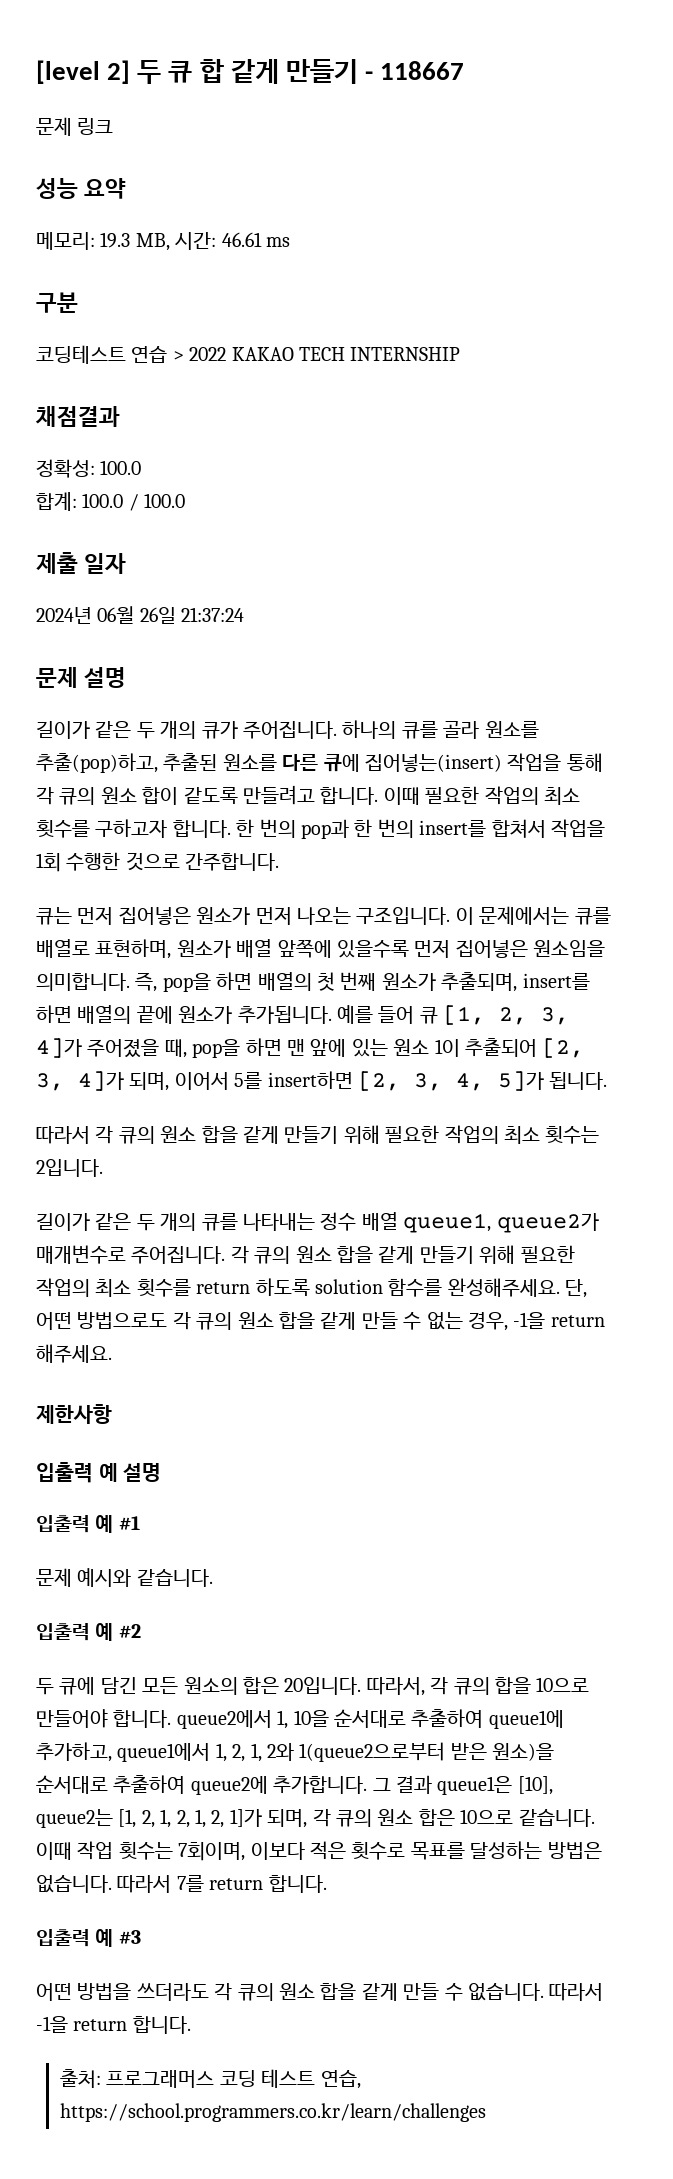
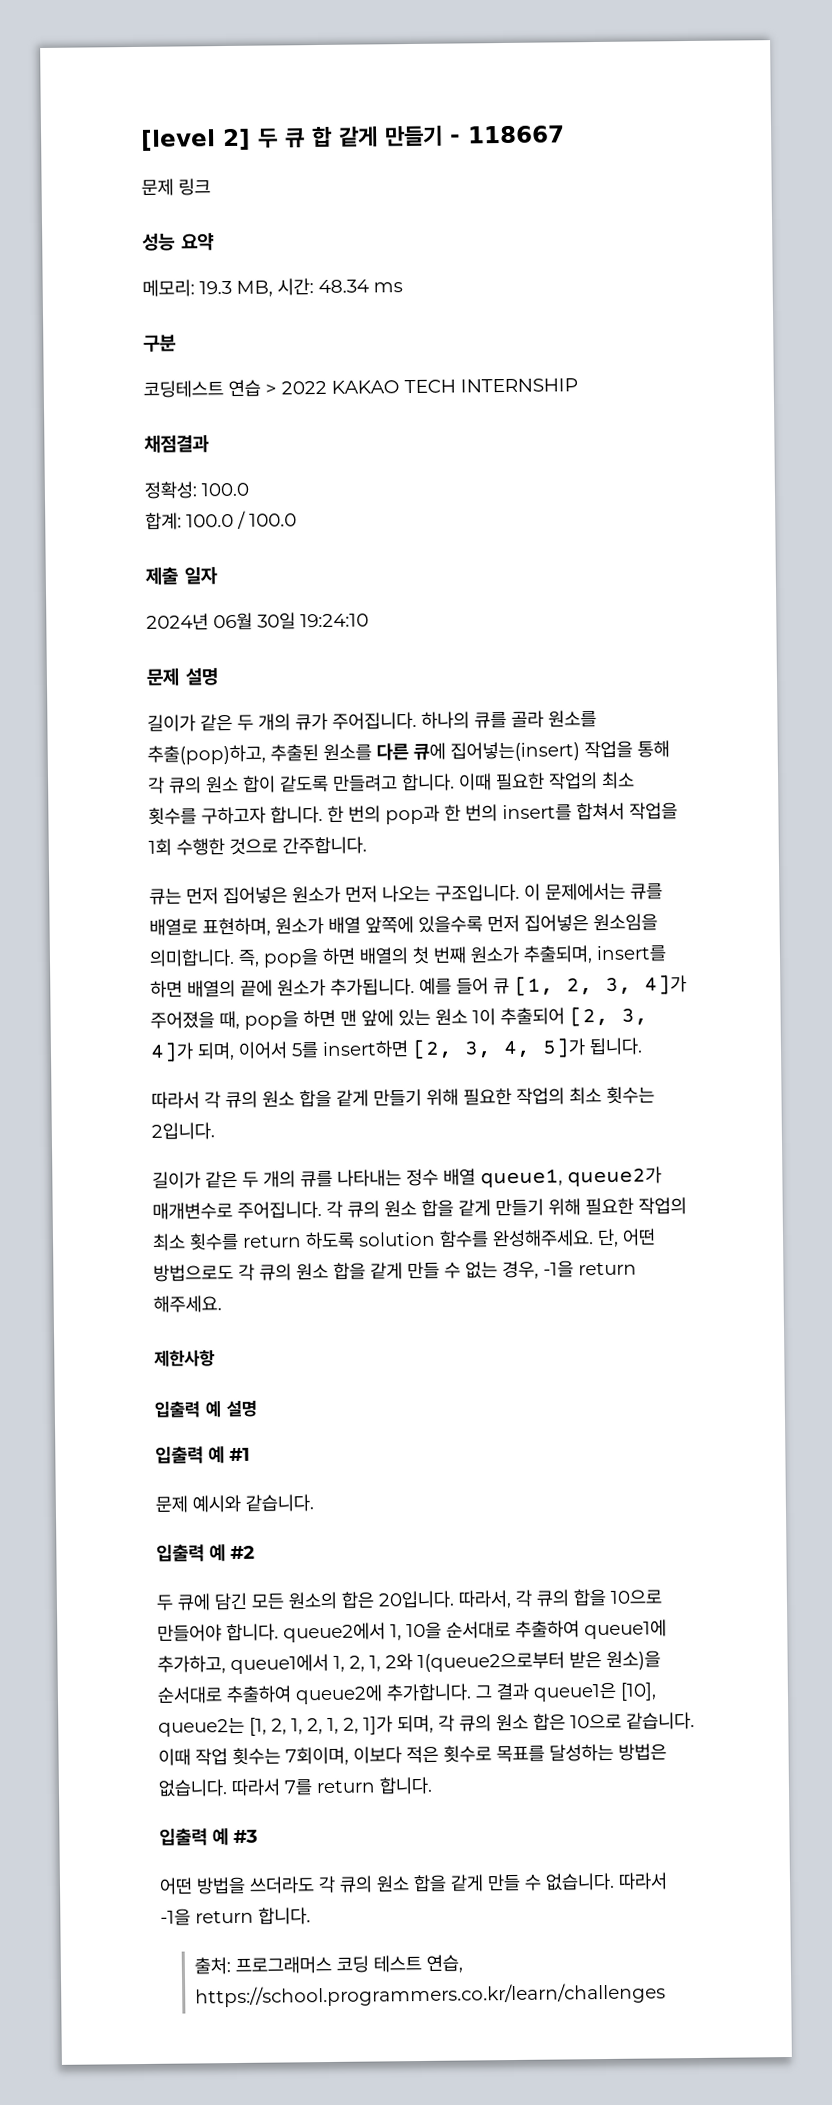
[221,232,262,247] 46.61 -> [318,279,369,294] 48.34
[139,607,245,624] 26일 21:37:24 -> [257,612,369,630] 30일 19:24:10

